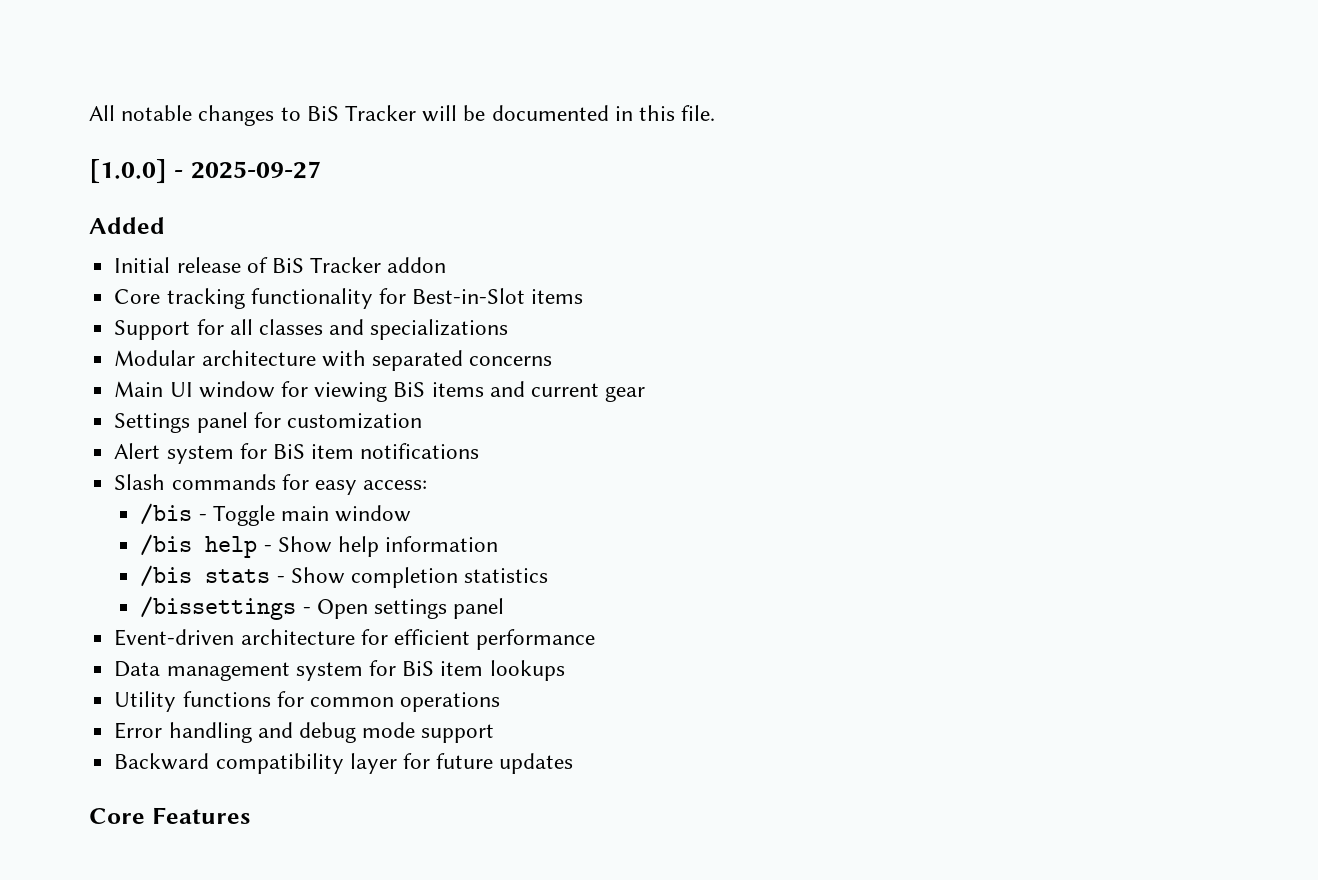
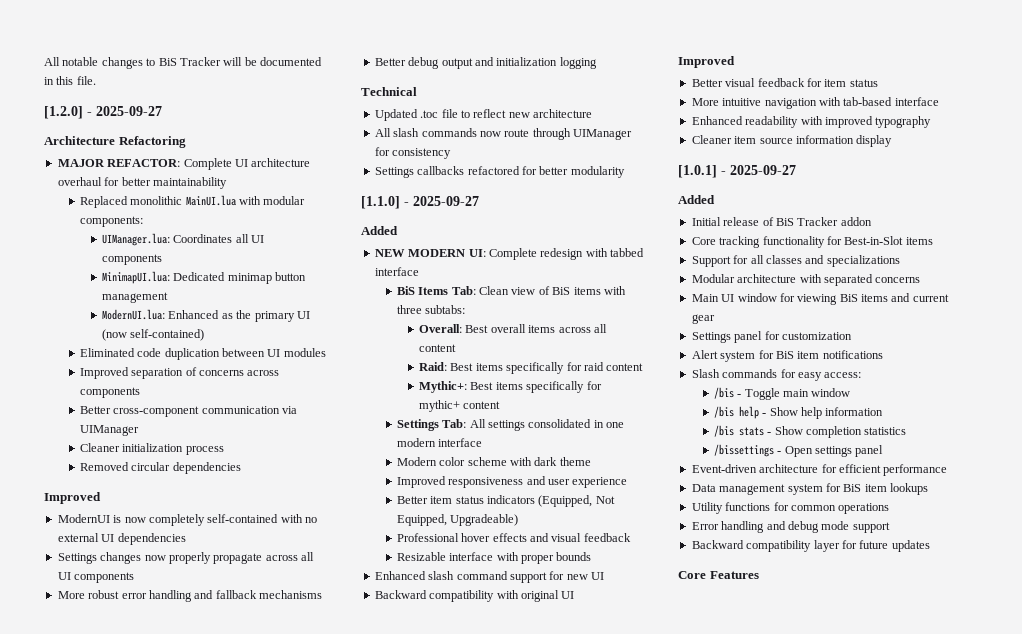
[89,159,167,184] [1.0.0] -> [44,106,162,119] [44,136,186,148] [57,158,311,170] [57,177,227,189] [79,195,306,208] [79,216,143,227] [102,233,265,246] [102,254,163,265] [102,271,307,284] [102,292,169,303] [102,309,310,322] [102,329,205,341] [79,348,326,360] [79,367,280,379] [79,387,140,398] [79,406,298,417] [79,425,139,436] [79,443,224,455] [79,462,241,474] [44,492,101,504] [57,514,317,526] [57,533,186,545] [57,552,314,564] [57,572,135,583] [57,590,322,602] [374,57,597,69] [361,87,417,96] [374,109,592,121] [374,128,632,140] [374,147,452,159] [374,166,625,178] [361,196,479,209] [361,226,398,235] [374,248,644,260] [374,267,419,276] [396,286,626,295] [396,305,466,314] [419,324,607,333] [419,344,457,352] [419,362,644,374] [419,381,602,393] [419,400,501,412] [396,419,625,431] [396,438,483,447] [396,457,591,466] [396,476,628,488] [396,495,615,507] [396,514,519,526] [396,533,631,542] [396,552,592,564] [374,571,604,583] [374,590,575,602] [678,56,735,68] [691,78,878,87] [691,97,939,109] [691,116,932,128] [691,135,893,147] [678,165,717,178] [1.2.0] - 2025-09-27 // Architecture Refactoring // MAJOR REFACTOR: Complete UI architecture overhaul for better maintainability // Replaced monolithic MainUI.lua with modular components: // UIManager.lua: Coordinates all UI components // MinimapUI.lua: Dedicated minimap button management // ModernUI.lua: Enhanced as the primary UI (now self-contained) // Eliminated code duplication between UI modules // Improved separation of concerns across components // Better cross-component communication via UIManager // Cleaner initialization process // Removed circular dependencies // Improved // ModernUI is now completely self-contained with no external UI dependencies // Settings changes now properly propagate across all UI components // More robust error handling and fallback mechanisms // Better debug output and initialization logging // Technical // Updated .toc file to reflect new architecture // All slash commands now route through UIManager for consistency // Settings callbacks refactored for better modularity // [1.1.0] - 2025-09-27 // Added // NEW MODERN UI: Complete redesign with tabbed interface // BiS Items Tab: Clean view of BiS items with three subtabs: // Overall: Best overall items across all content // Raid: Best items specifically for raid content // Mythic+: Best items specifically for mythic+ content // Settings Tab: All settings consolidated in one modern interface // Modern color scheme with dark theme // Improved responsiveness and user experience // Better item status indicators (Equipped, Not Equipped, Upgradeable) // Professional hover effects and visual feedback // Resizable interface with proper bounds // Enhanced slash command support for new UI // Backward compatibility with original UI // Improved // Better visual feedback for item status // More intuitive navigation with tab-based interface // Enhanced readability with improved typography // Cleaner item source information display // [1.0.1]

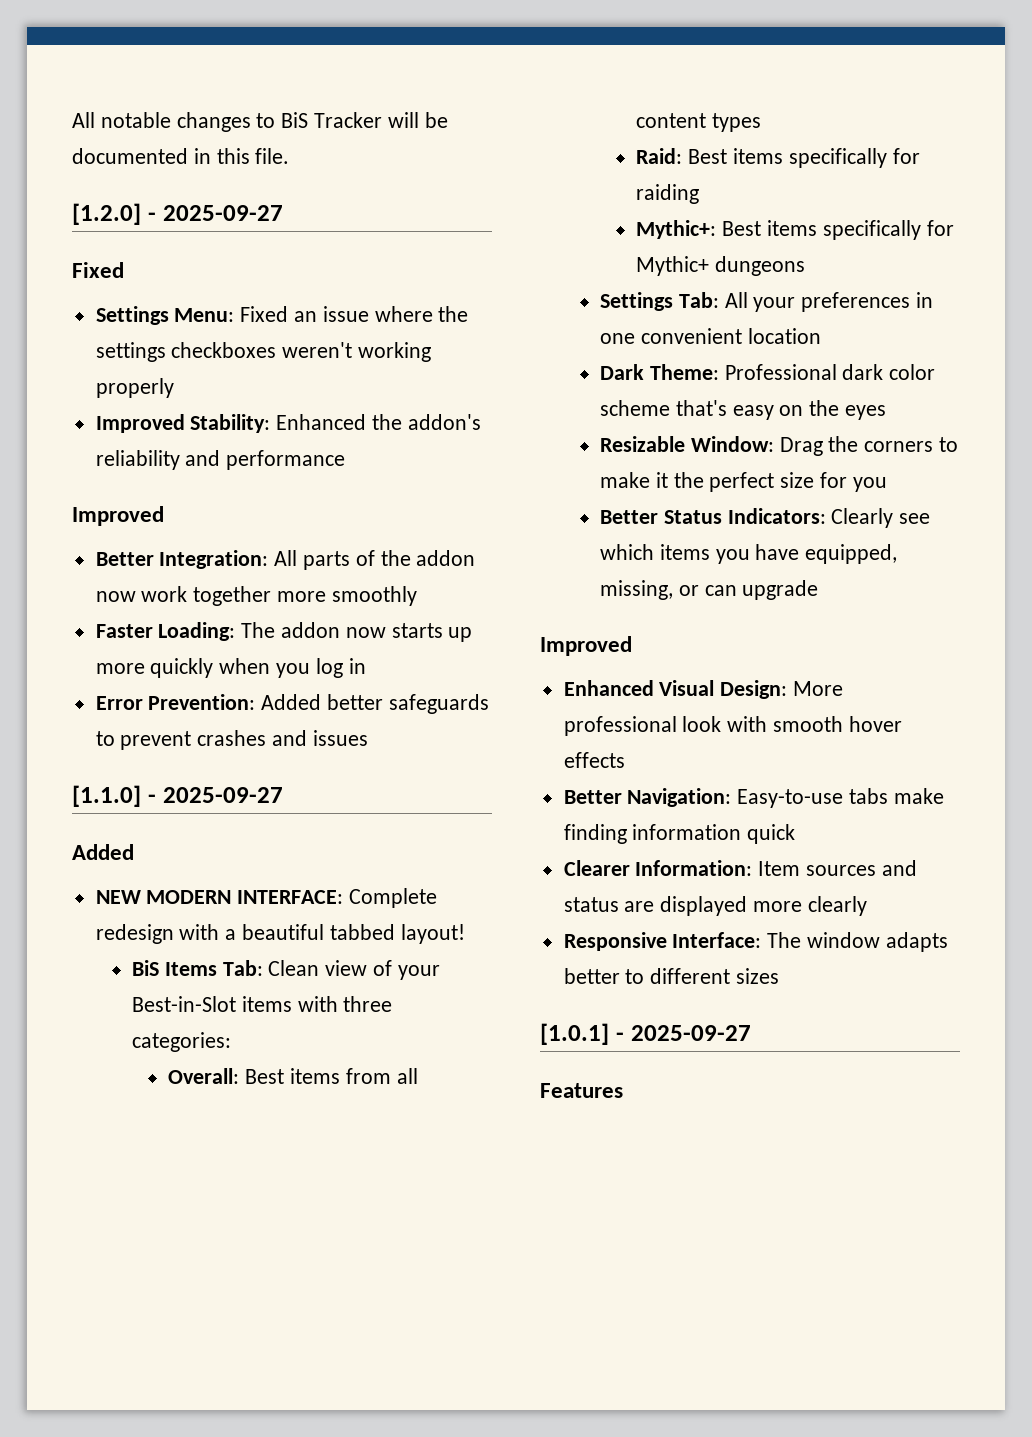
[44,136,186,148] [57,158,311,170] [57,177,227,189] [79,195,306,208] [79,216,143,227] [102,233,265,246] [102,254,163,265] [102,271,307,284] [102,292,169,303] [102,309,310,322] [102,329,205,341] [79,348,326,360] [79,367,280,379] [79,387,140,398] [79,406,298,417] [79,425,139,436] [79,443,224,455] [79,462,241,474] [44,492,101,504] [57,514,317,526] [57,533,186,545] [57,552,314,564] [57,572,135,583] [57,590,322,602] [374,57,597,69] [361,87,417,96] [374,109,592,121] [374,128,632,140] [374,147,452,159] [374,166,625,178] Architecture Refactoring // MAJOR REFACTOR: Complete UI architecture overhaul for better maintainability // Replaced monolithic MainUI.lua with modular components: // UIManager.lua: Coordinates all UI components // MinimapUI.lua: Dedicated minimap button management // ModernUI.lua: Enhanced as the primary UI (now self-contained) // Eliminated code duplication between UI modules // Improved separation of concerns across components // Better cross-component communication via UIManager // Cleaner initialization process // Removed circular dependencies // Improved // ModernUI is now completely self-contained with no external UI dependencies // Settings changes now properly propagate across all UI components // More robust error handling and fallback mechanisms // Better debug output and initialization logging // Technical // Updated .toc file to reflect new architecture // All slash commands now route through UIManager for consistency // Settings callbacks refactored for better modularity -> [72,262,124,278] [95,306,469,325] [95,342,432,362] [95,378,174,398] [95,414,481,433] [95,450,346,470] [72,506,164,526] [95,550,476,570] [95,586,417,606] [95,622,473,642] [95,658,366,678] [95,694,489,714] [95,730,368,750] Fixed // Settings Menu: Fixed an issue where the settings checkboxes weren't working properly // Improved Stability: Enhanced the addon's reliability and performance // Improved // Better Integration: All parts of the addon now work together more smoothly // Faster Loading: The addon now starts up more quickly when you log in // Error Prevention: Added better safeguards to prevent crashes and issues
[468,249,486,257] UI: -> [237,890,344,904] INTERFACE:
[610,248,644,257] [374,267,419,276] tabbed interface -> [225,924,465,944] a beautiful tabbed layout!
[552,287,571,295] BiS -> [397,965,440,980] [131,996,236,1012] your Best-in-Slot
[425,305,466,314] subtabs: -> [131,1032,231,1052] categories:
[490,324,591,333] overall items across -> [289,1068,391,1084] items from
(457, 348) none -> [712,113,762,132] types
[583,362,644,371] raid content -> [636,184,700,204] raiding
[419,400,501,412] mythic+ content -> [636,256,806,276] Mythic+ dungeons
[488,419,625,431] [396,438,483,447] [396,457,591,466] [396,476,628,488] [396,495,615,507] [396,514,519,526] [396,533,631,542] [396,552,592,564] [374,571,604,583] [374,590,575,602] [678,56,735,68] [691,78,878,87] [691,97,939,109] [691,116,932,128] [691,135,893,147] [678,165,796,178] [678,195,715,204] [691,217,872,226] [691,236,933,248] [691,255,900,267] [691,274,921,286] [691,293,949,305] [691,314,715,324] [691,331,852,343] [691,350,883,362] [691,369,862,381] [713,387,851,400] [713,406,884,419] [713,425,907,438] [713,444,884,457] [691,464,948,476] [691,483,928,495] [691,502,890,514] [691,521,890,533] [691,540,930,552] [678,571,706,579] settings consolidated in one modern interface // Modern color scheme with dark theme // Improved responsiveness and user experience // Better item status indicators (Equipped, Not Equipped, Upgradeable) // Professional hover effects and visual feedback // Resizable interface with proper bounds // Enhanced slash command support for new UI // Backward compatibility with original UI // Improved // Better visual feedback for item status // More intuitive navigation with tab-based interface // Enhanced readability with improved typography // Cleaner item source information display // [1.0.1] - 2025-09-27 // Added // Initial release of BiS Tracker addon // Core tracking functionality for Best-in-Slot items // Support for all classes and specializations // Modular architecture with separated concerns // Main UI window for viewing BiS items and current gear // Settings panel for customization // Alert system for BiS item notifications // Slash commands for easy access: // /bis - Toggle main window // /bis help - Show help information // /bis stats - Show completion statistics // /bissettings - Open settings panel // Event-driven architecture for efficient performance // Data management system for BiS item lookups // Utility functions for common operations // Error handling and debug mode support // Backward compatibility layer for future updates // Core -> [753,292,933,312] [599,328,821,344] [599,364,936,380] [599,400,886,420] [599,436,958,456] [599,472,887,492] [599,508,931,528] [599,544,898,564] [599,580,819,600] [540,636,632,656] [563,680,844,699] [563,716,902,736] [563,752,625,768] [563,788,944,808] [563,824,796,844] [563,860,917,876] [563,896,867,916] [563,932,948,952] [563,968,780,984] [540,1023,751,1045] your preferences in one convenient location // Dark Theme: Professional dark color scheme that's easy on the eyes // Resizable Window: Drag the corners to make it the perfect size for you // Better Status Indicators: Clearly see which items you have equipped, missing, or can upgrade // Improved // Enhanced Visual Design: More professional look with smooth hover effects // Better Navigation: Easy-to-use tabs make finding information quick // Clearer Information: Item sources and status are displayed more clearly // Responsive Interface: The window adapts better to different sizes // [1.0.1] - 2025-09-27 //

